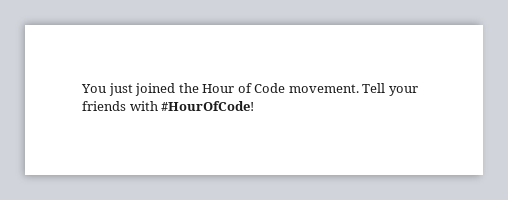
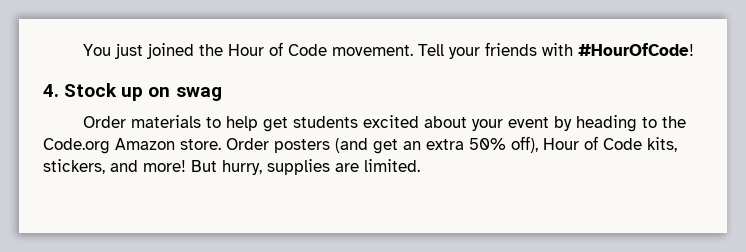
(255, 106) none -> [43,83,222,101] [83,115,687,132] [43,136,677,154] [43,159,420,175] // 4. Stock up on swag // Order materials to help get students excited about your event by heading to the Code.org Amazon store. Order posters (and get an extra 50% off), Hour of Code kits, stickers, and more! But hurry, supplies are limited.

